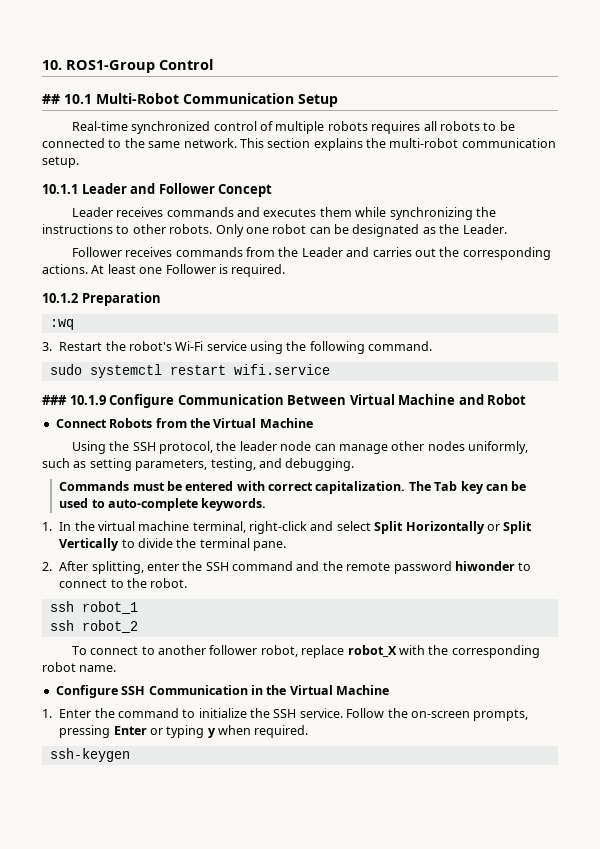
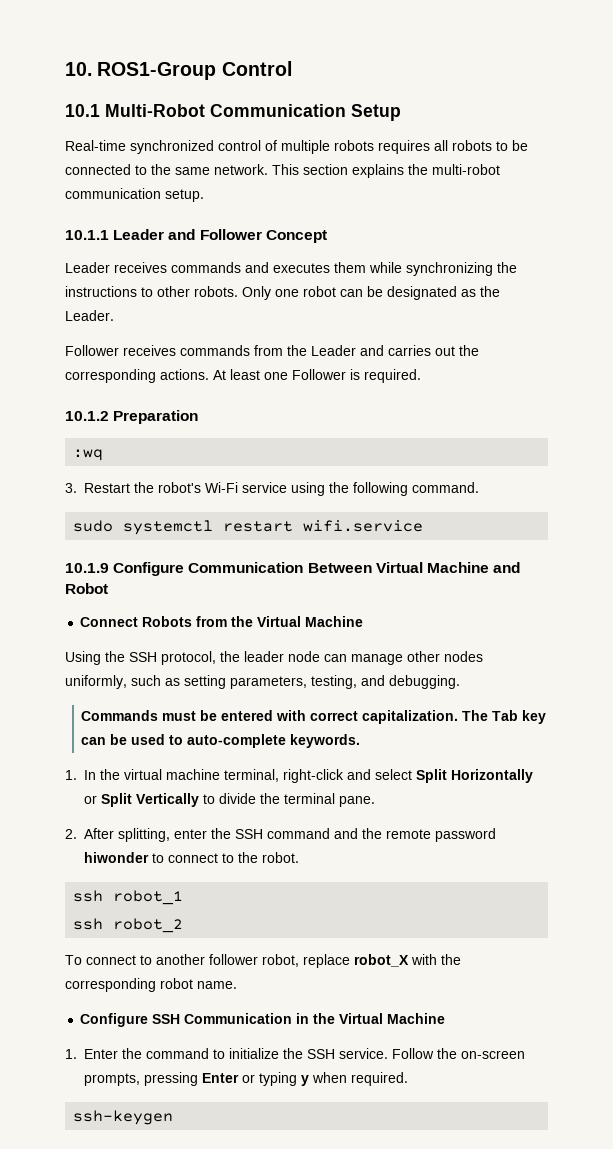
[42,94,60,104] ## -> (292, 68) none
[42,395,67,405] ### -> (424, 526) none

